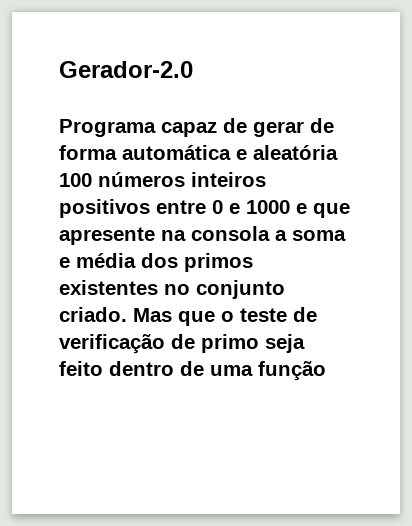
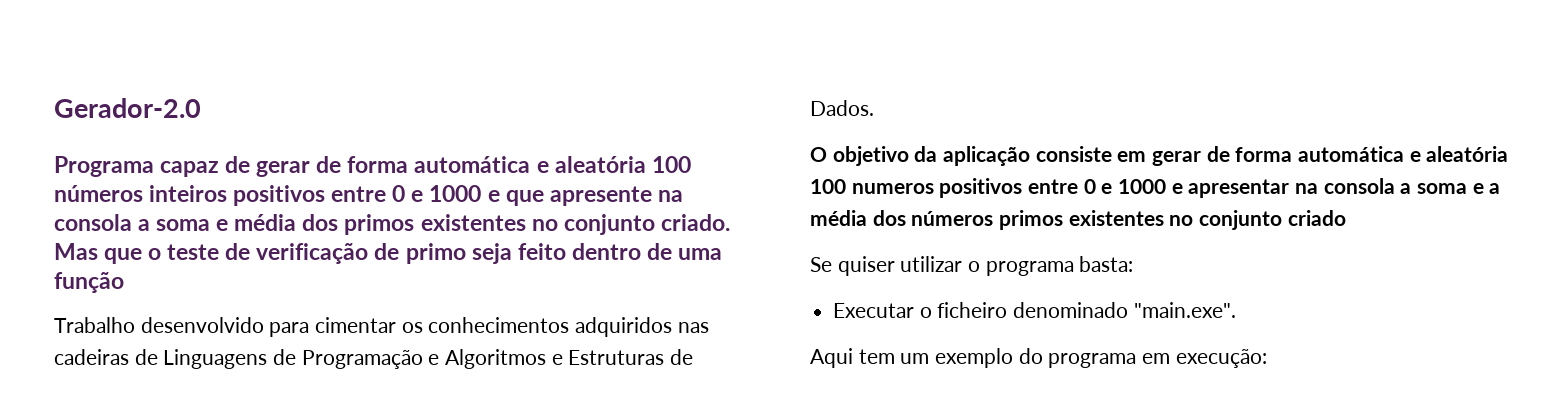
(326, 371) none -> [54,317,709,337] [54,349,694,369] [810,100,874,116] [810,146,1509,166] [810,178,1501,198] [810,210,1346,230] [810,256,1134,276] [833,302,1236,318] [810,348,1267,368] // Trabalho desenvolvido para cimentar os conhecimentos adquiridos nas cadeiras de Linguagens de Programação e Algoritmos e Estruturas de Dados. // O objetivo da aplicação consiste em gerar de forma automática e aleatória 100 numeros positivos entre 0 e 1000 e apresentar na consola a soma e a média dos números primos existentes no conjunto criado // Se quiser utilizar o programa basta: // Executar o ficheiro denominado "main.exe". // Aqui tem um exemplo do programa em execução:

